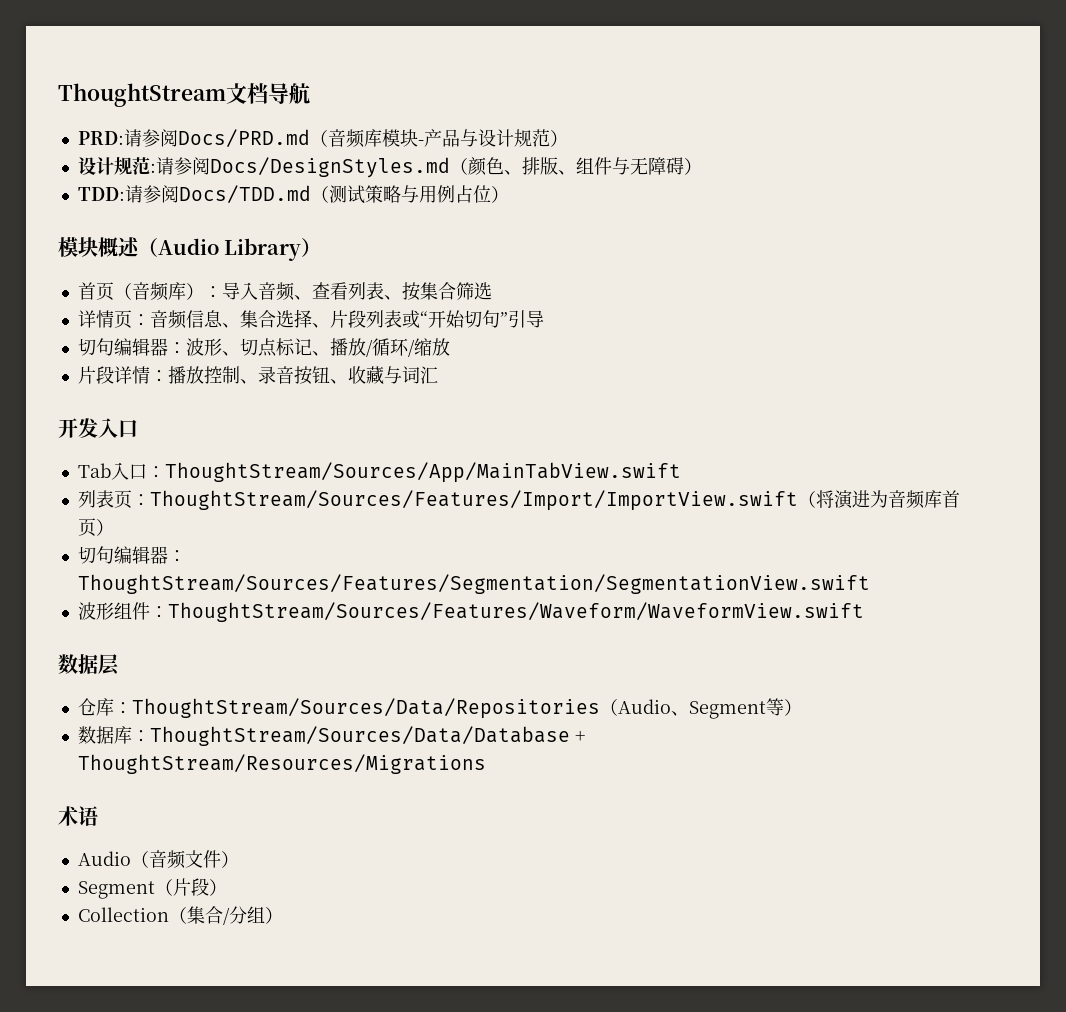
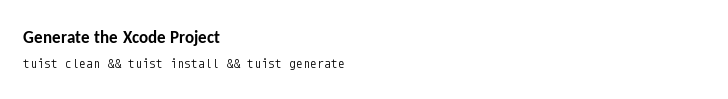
[58,83,310,107] [77,129,568,148] [77,157,702,178] [77,185,509,204] [58,237,322,261] [77,282,492,301] [77,309,544,329] [77,338,450,357] [77,366,438,385] [58,418,138,438] [77,462,681,483] [77,490,960,511] [77,518,114,537] [77,546,186,564] [77,574,870,594] [77,602,864,622] [58,654,119,675] [77,698,802,719] [77,726,585,746] [77,754,486,774] [58,806,98,826] [77,850,239,869] [77,878,227,899] [77,906,283,925] ThoughtStream文档导航 // PRD:请参阅Docs/PRD.md（音频库模块-产品与设计规范） // 设计规范:请参阅Docs/DesignStyles.md（颜色、排版、组件与无障碍） // TDD:请参阅Docs/TDD.md（测试策略与用例占位） // 模块概述（Audio Library） // 首页（音频库）：导入音频、查看列表、按集合筛选 // 详情页：音频信息、集合选择、片段列表或“开始切句”引导 // 切句编辑器：波形、切点标记、播放/循环/缩放 // 片段详情：播放控制、录音按钮、收藏与词汇 // 开发入口 // Tab入口：ThoughtStream/Sources/App/MainTabView.swift // 列表页：ThoughtStream/Sources/Features/Import/ImportView.swift（将演进为音频库首页） // 切句编辑器：ThoughtStream/Sources/Features/Segmentation/SegmentationView.swift // 波形组件：ThoughtStream/Sources/Features/Waveform/WaveformView.swift // 数据层 // 仓库：ThoughtStream/Sources/Data/Repositories（Audio、Segment等） // 数据库：ThoughtStream/Sources/Data/Database + ThoughtStream/Resources/Migrations // 术语 // Audio（音频文件） // Segment（片段） // Collection（集合/分组） -> [23,30,221,46] [23,58,345,70] Generate the Xcode Project // tuist clean && tuist install && tuist generate

